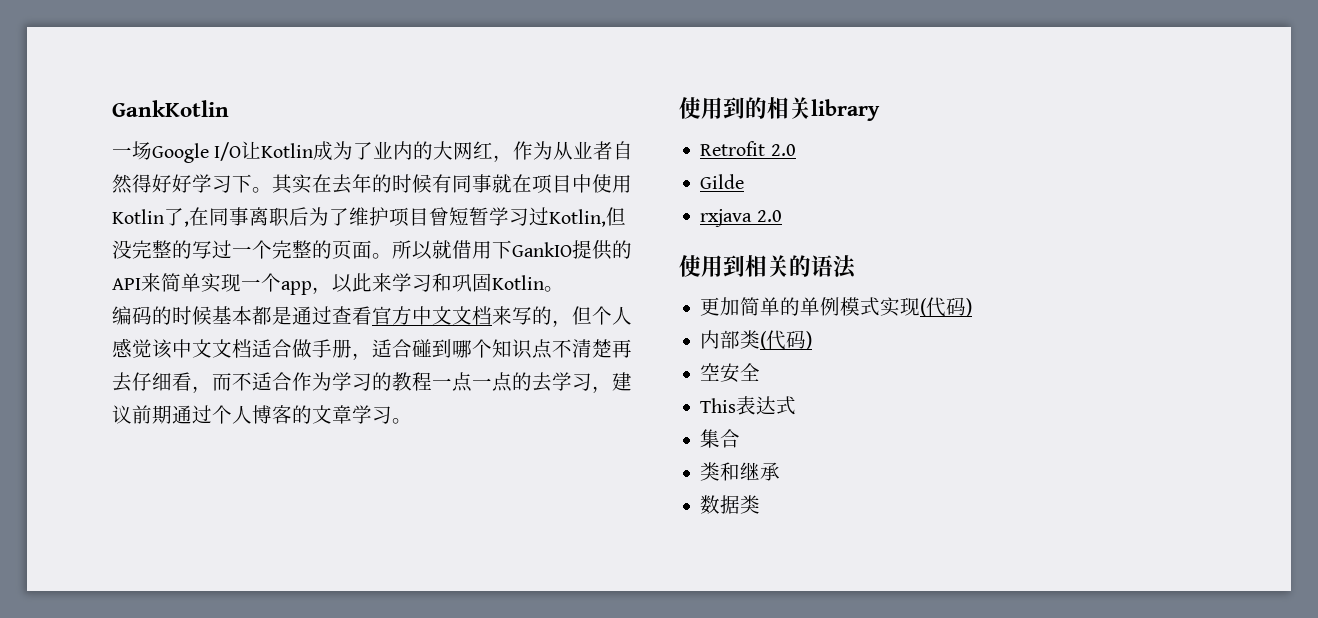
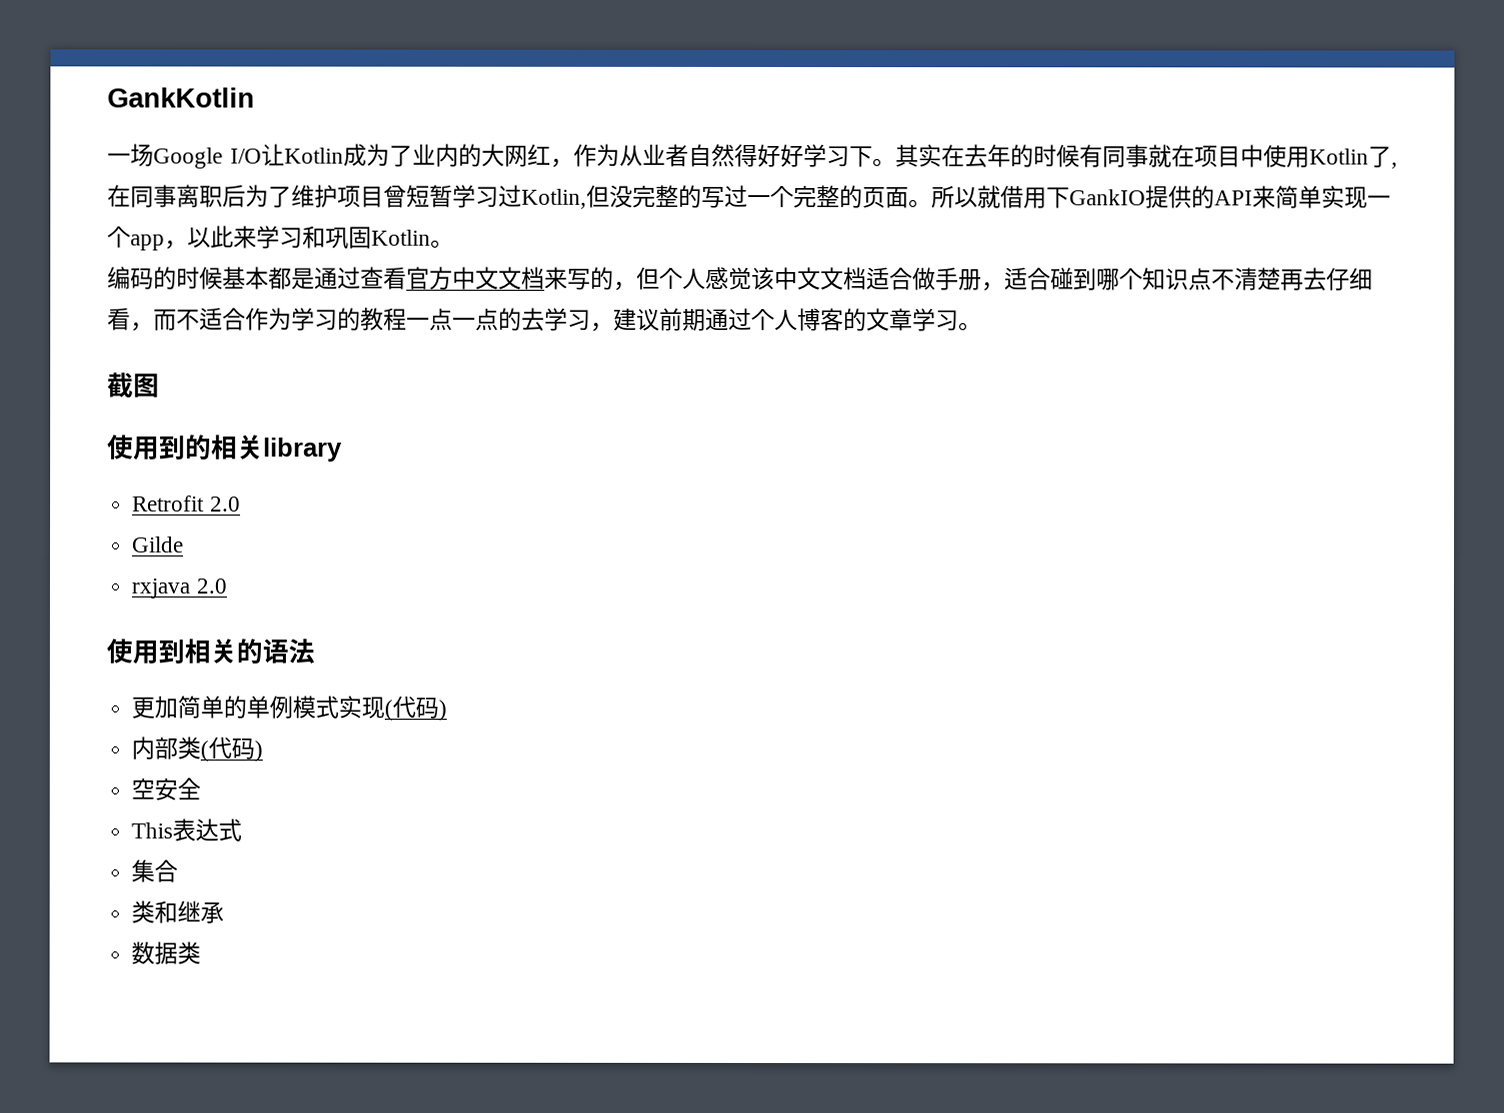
(412, 421) none -> [107,372,160,398] // 截图

